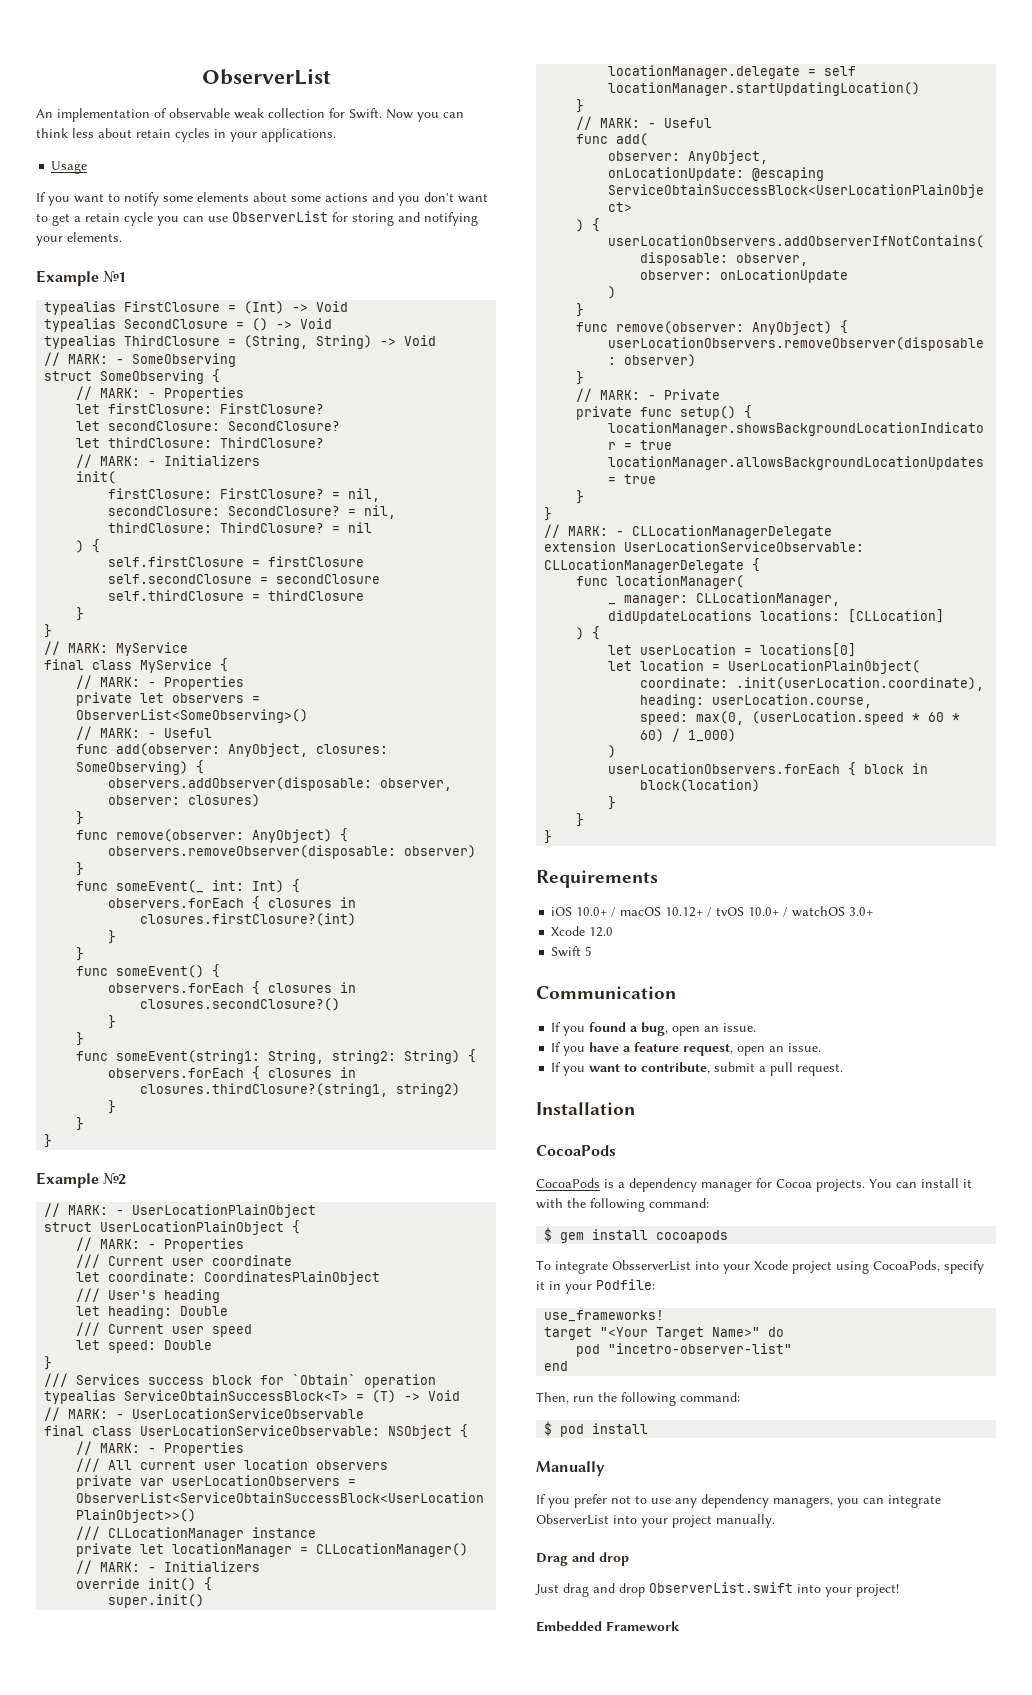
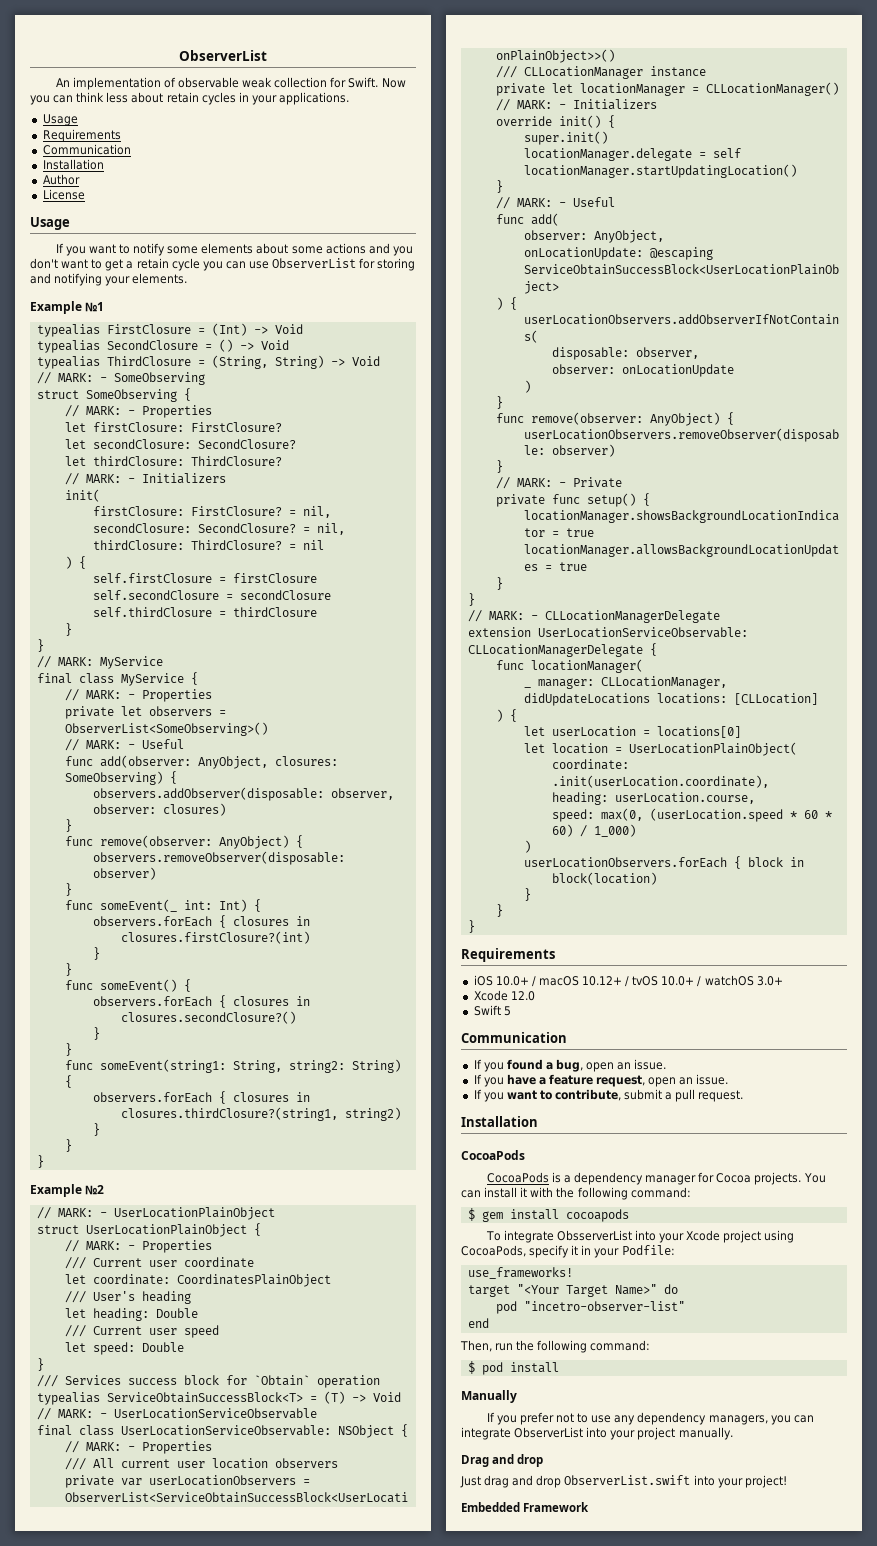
(88, 167) none -> [42,129,121,142] [42,144,131,155] [42,159,104,170] [42,174,80,185] [42,189,85,200] [30,217,70,230] // Requirements // Communication // Installation // Author // License // Usage

